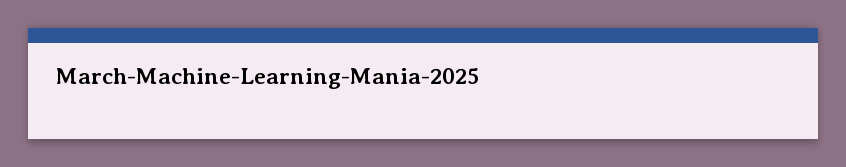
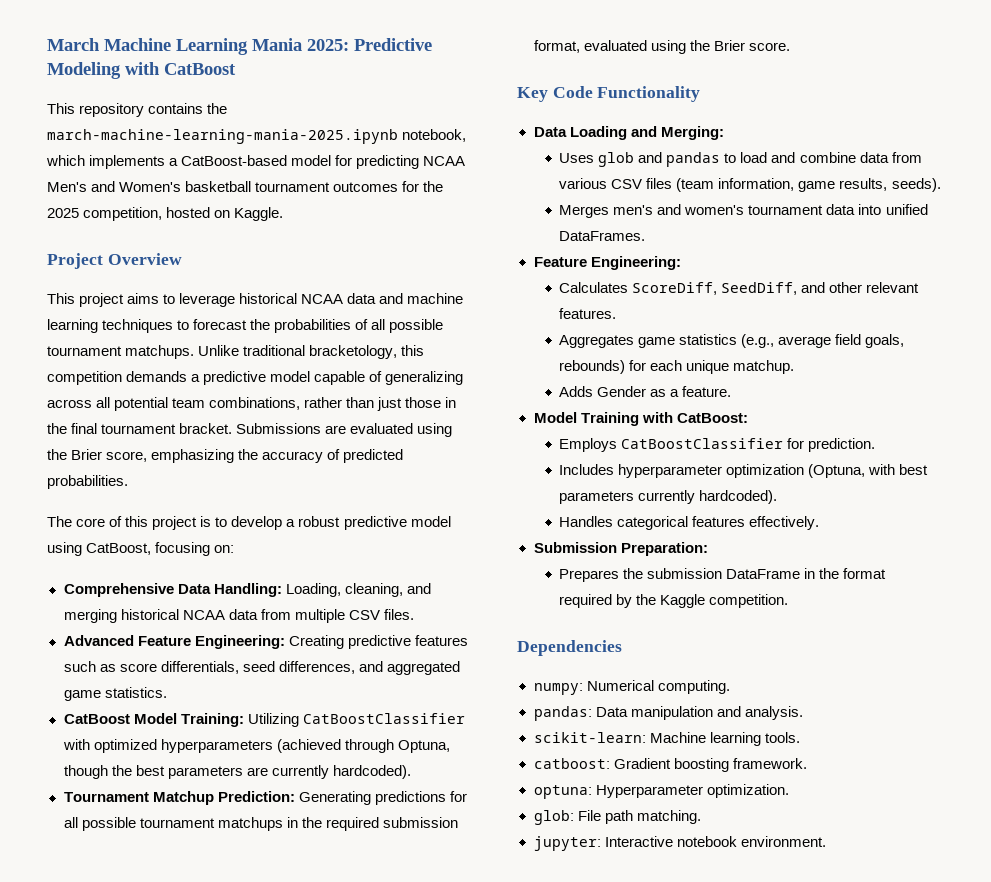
[56,68,479,89] March-Machine-Learning-Mania-2025 -> [47,38,432,55] [47,62,236,79] [47,103,228,117] [47,129,467,144] [46,155,466,169] [47,181,444,192] [47,207,284,221] [47,253,182,269] [47,293,464,307] [47,319,444,333] [47,345,425,359] [47,371,464,385] [47,397,457,411] [47,423,453,437] [47,449,404,463] [47,475,128,489] [47,516,451,530] [47,542,235,556] [63,583,431,597] [63,609,414,623] [63,635,468,649] [63,661,460,675] [63,687,167,701] [63,713,465,727] [62,739,450,753] [63,765,411,779] [63,791,467,805] [63,817,458,831] [533,40,790,54] [517,86,701,102] [533,126,724,140] [559,152,922,167] [559,178,941,192] [559,204,928,218] [559,231,646,241] [533,256,681,270] [559,282,920,295] [559,308,617,319] [559,334,905,348] [559,360,795,374] [559,386,732,397] [533,412,748,426] [559,438,876,452] [559,464,929,478] [559,490,778,504] [559,516,820,530] [533,542,708,556] [559,568,887,582] [559,594,789,608] [517,640,622,656] [533,680,730,695] [533,706,803,721] [533,732,800,746] [533,758,807,772] [533,784,789,799] [533,810,701,825] [533,836,826,851] March Machine Learning Mania 2025: Predictive Modeling with CatBoost // This repository contains the march-machine-learning-mania-2025.ipynb notebook, which implements a CatBoost-based model for predicting NCAA Men's and Women's basketball tournament outcomes for the 2025 competition, hosted on Kaggle. // Project Overview // This project aims to leverage historical NCAA data and machine learning techniques to forecast the probabilities of all possible tournament matchups. Unlike traditional bracketology, this competition demands a predictive model capable of generalizing across all potential team combinations, rather than just those in the final tournament bracket. Submissions are evaluated using the Brier score, emphasizing the accuracy of predicted probabilities. // The core of this project is to develop a robust predictive model using CatBoost, focusing on: // Comprehensive Data Handling: Loading, cleaning, and merging historical NCAA data from multiple CSV files. // Advanced Feature Engineering: Creating predictive features such as score differentials, seed differences, and aggregated game statistics. // CatBoost Model Training: Utilizing CatBoostClassifier with optimized hyperparameters (achieved through Optuna, though the best parameters are currently hardcoded). // Tournament Matchup Prediction: Generating predictions for all possible tournament matchups in the required submission format, evaluated using the Brier score. // Key Code Functionality // Data Loading and Merging: // Uses glob and pandas to load and combine data from various CSV files (team information, game results, seeds). // Merges men's and women's tournament data into unified DataFrames. // Feature Engineering: // Calculates ScoreDiff, SeedDiff, and other relevant features. // Aggregates game statistics (e.g., average field goals, rebounds) for each unique matchup. // Adds Gender as a feature. // Model Training with CatBoost: // Employs CatBoostClassifier for prediction. // Includes hyperparameter optimization (Optuna, with best parameters currently hardcoded). // Handles categorical features effectively. // Submission Preparation: // Prepares the submission DataFrame in the format required by the Kaggle competition. // Dependencies // numpy: Numerical computing. // pandas: Data manipulation and analysis. // scikit-learn: Machine learning tools. // catboost: Gradient boosting framework. // optuna: Hyperparameter optimization. // glob: File path matching. // jupyter: Interactive notebook environment.

